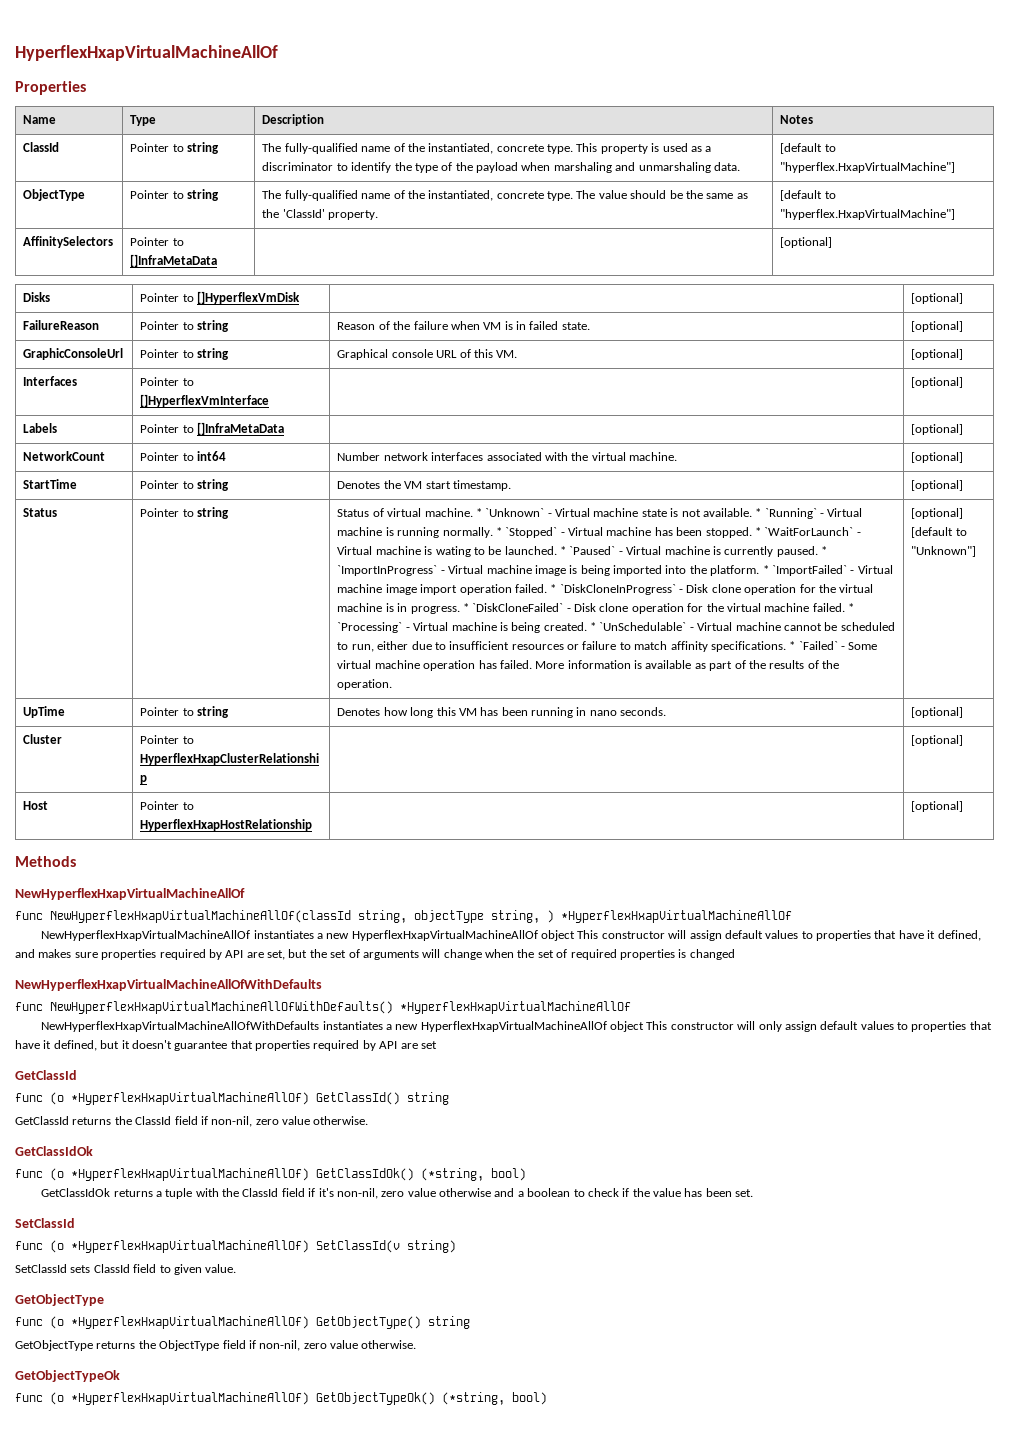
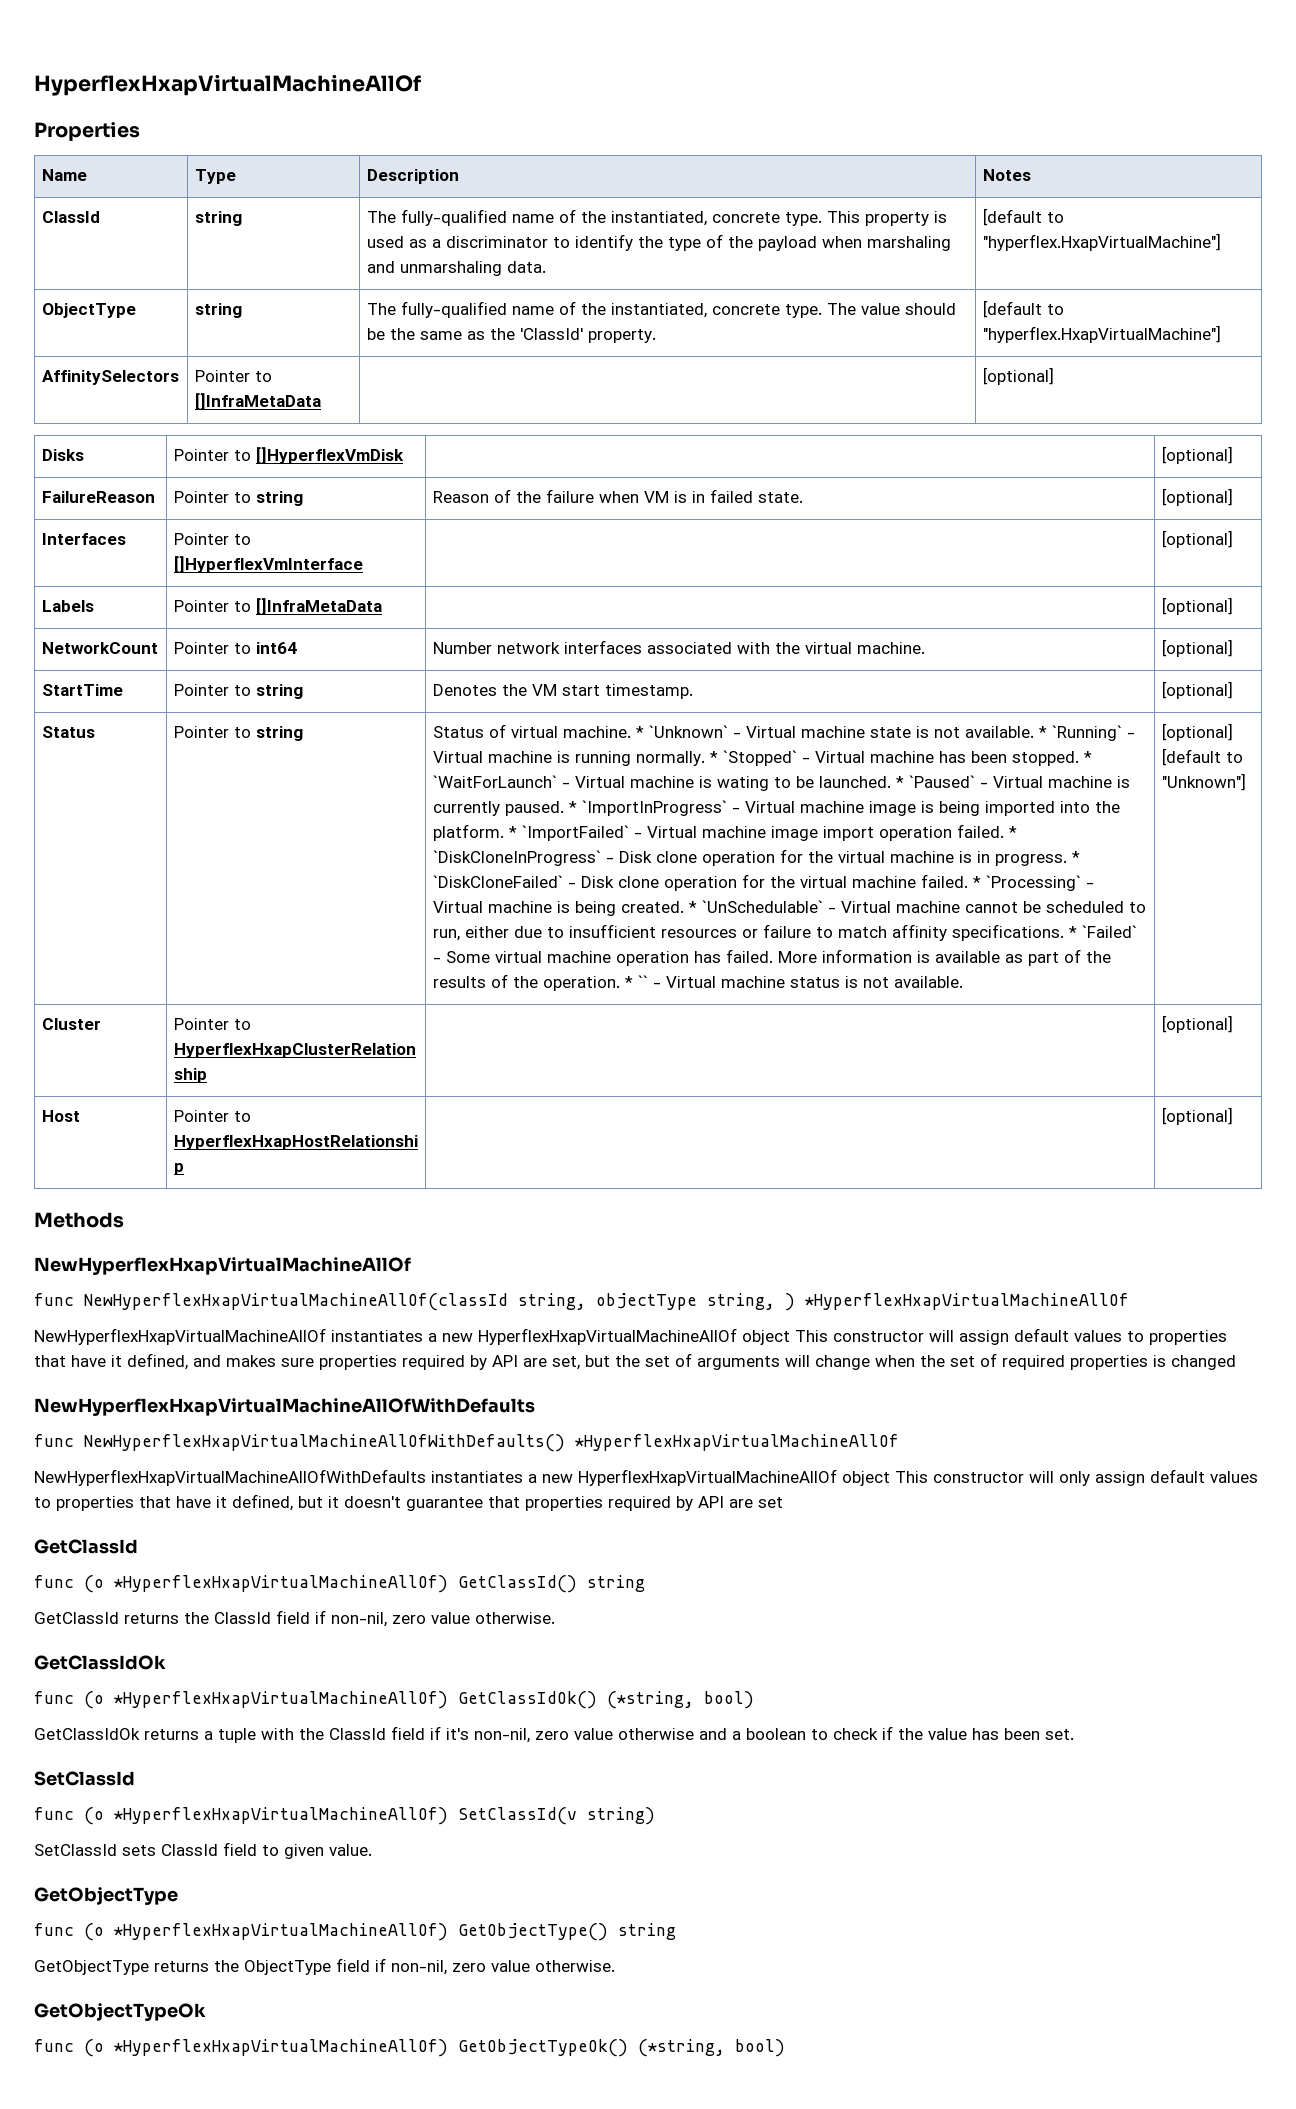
[130,143,184,152] Pointer to -> (100, 217) none
[130,190,184,199] Pointer to -> (136, 310) none
[23,348,124,360] [140,348,230,360] [337,349,518,360] [911,349,964,360] // GraphicConsoleUrl | Pointer to string | Graphical console URL of this VM. | [optional] -> (1233, 497) none
[911,508,964,519] [911,527,967,538] [911,546,977,557] [23,706,66,718] [140,706,230,718] [337,707,667,718] [911,707,964,718] | [optional] [default to "Unknown"] // UpTime | Pointer to string | Denotes how long this VM has been running in nano seconds. | [optional] -> [624,975,963,988] [1161,723,1233,741] [1161,748,1243,766] [1161,773,1246,791] * `` - Virtual machine status is not available. | [optional] [default to "Unknown"]

